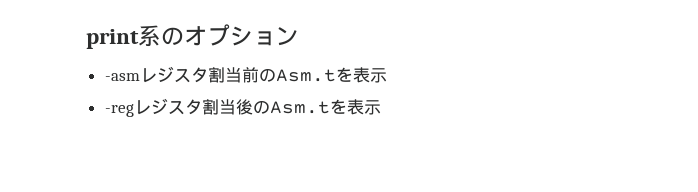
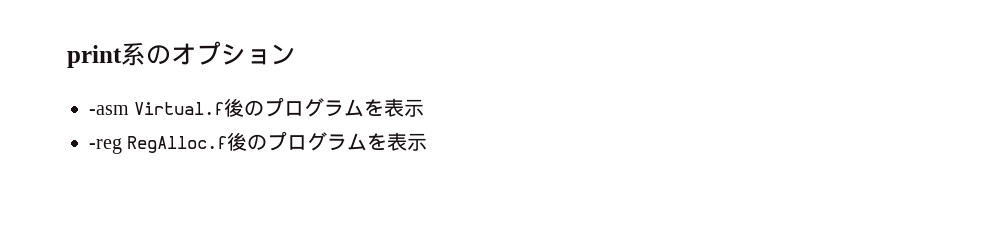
[139,66,387,83] [104,98,330,117] レジスタ割当前のAsm.tを表示 // -regレジスタ割当後のAsm.t -> [134,97,425,117] [89,131,368,154] Virtual.f後のプログラムを表示 // -reg RegAlloc.f後のプログラム

